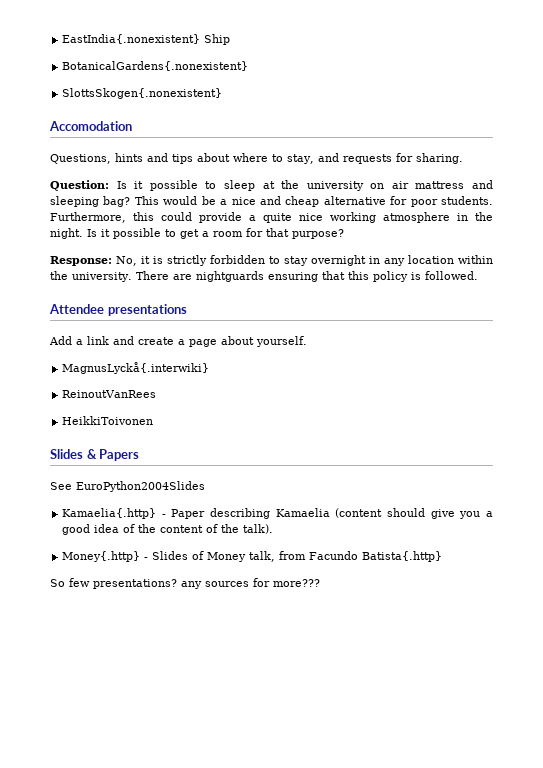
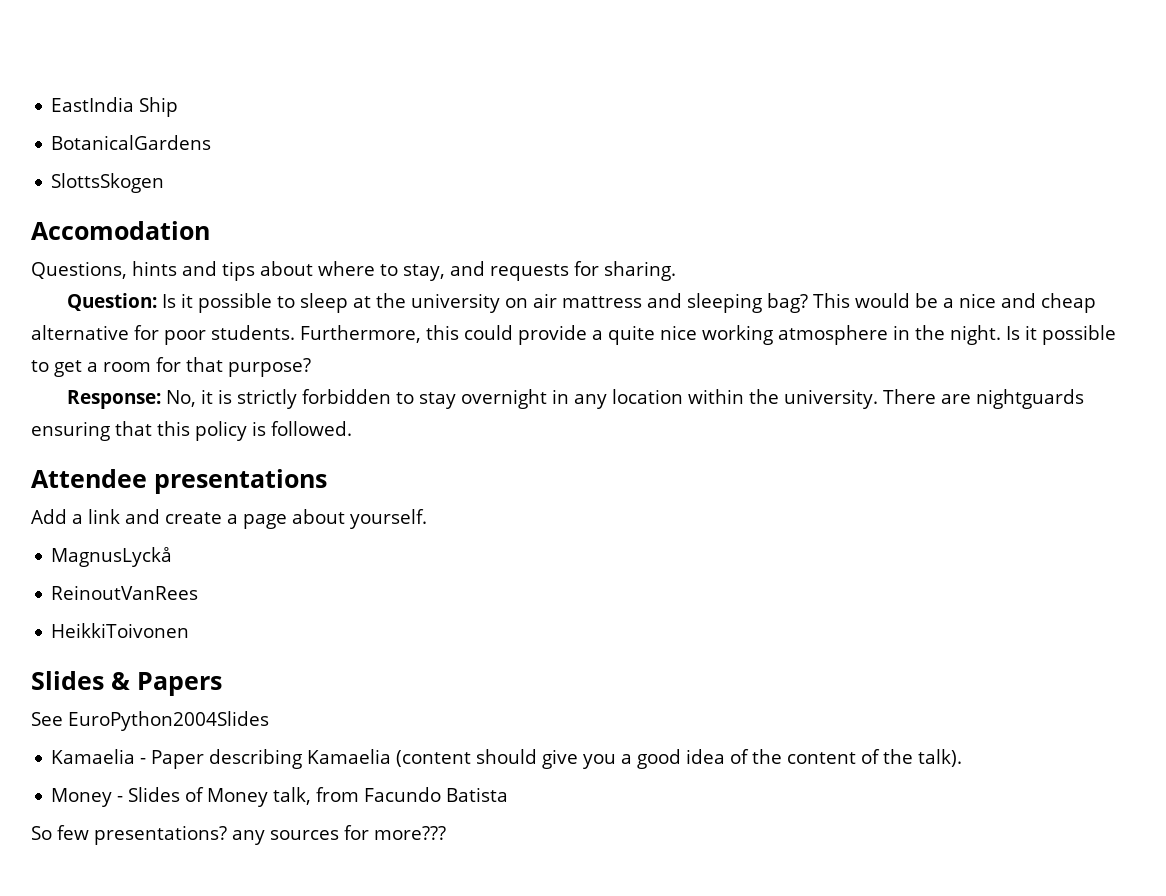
[62,34,201,44] EastIndia{.nonexistent} -> [51,97,135,112] EastIndia
[62,61,249,71] [62,88,223,99] BotanicalGardens{.nonexistent} // SlottsSkogen{.nonexistent} -> [51,135,212,150] [51,173,165,193] BotanicalGardens // SlottsSkogen
[62,362,210,374] MagnusLyckå{.interwiki} -> [51,547,173,567] MagnusLyckå
[62,508,157,519] Kamaelia{.http} -> [51,749,136,764] Kamaelia
[62,551,141,562] Money{.http} -> [51,788,113,807] Money
[362,551,443,562] Batista{.http} -> [446,787,509,802] Batista

